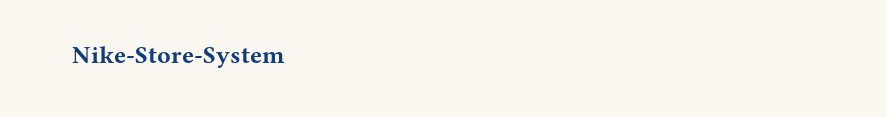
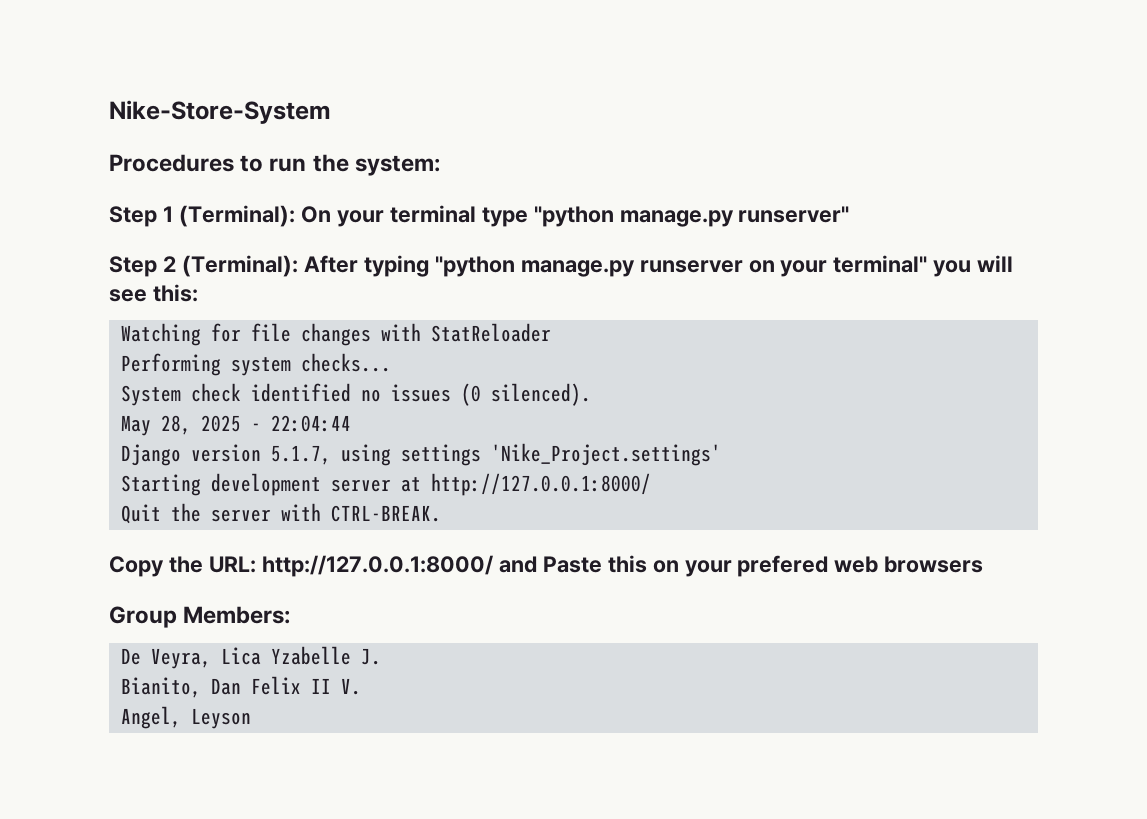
(285, 57) none -> [109,154,440,176] [109,205,850,227] [109,255,1014,277] [109,284,198,302] [121,323,552,346] [121,353,392,376] [121,383,592,406] [121,415,352,436] [121,443,722,466] [121,473,652,496] [121,503,442,524] [109,555,984,577] [109,606,291,628] [121,646,382,669] [121,676,362,698] [121,706,252,729] // Procedures to run the system: // Step 1 (Terminal): On your terminal type "python manage.py runserver" // Step 2 (Terminal): After typing "python manage.py runserver on your terminal" you will see this: // Watching for file changes with StatReloader // Performing system checks... // System check identified no issues (0 silenced). // May 28, 2025 - 22:04:44 // Django version 5.1.7, using settings 'Nike_Project.settings' // Starting development server at http://127.0.0.1:8000/ // Quit the server with CTRL-BREAK. // Copy the URL: http://127.0.0.1:8000/ and Paste this on your prefered web browsers // Group Members: // De Veyra, Lica Yzabelle J. // Bianito, Dan Felix II V. // Angel, Leyson

